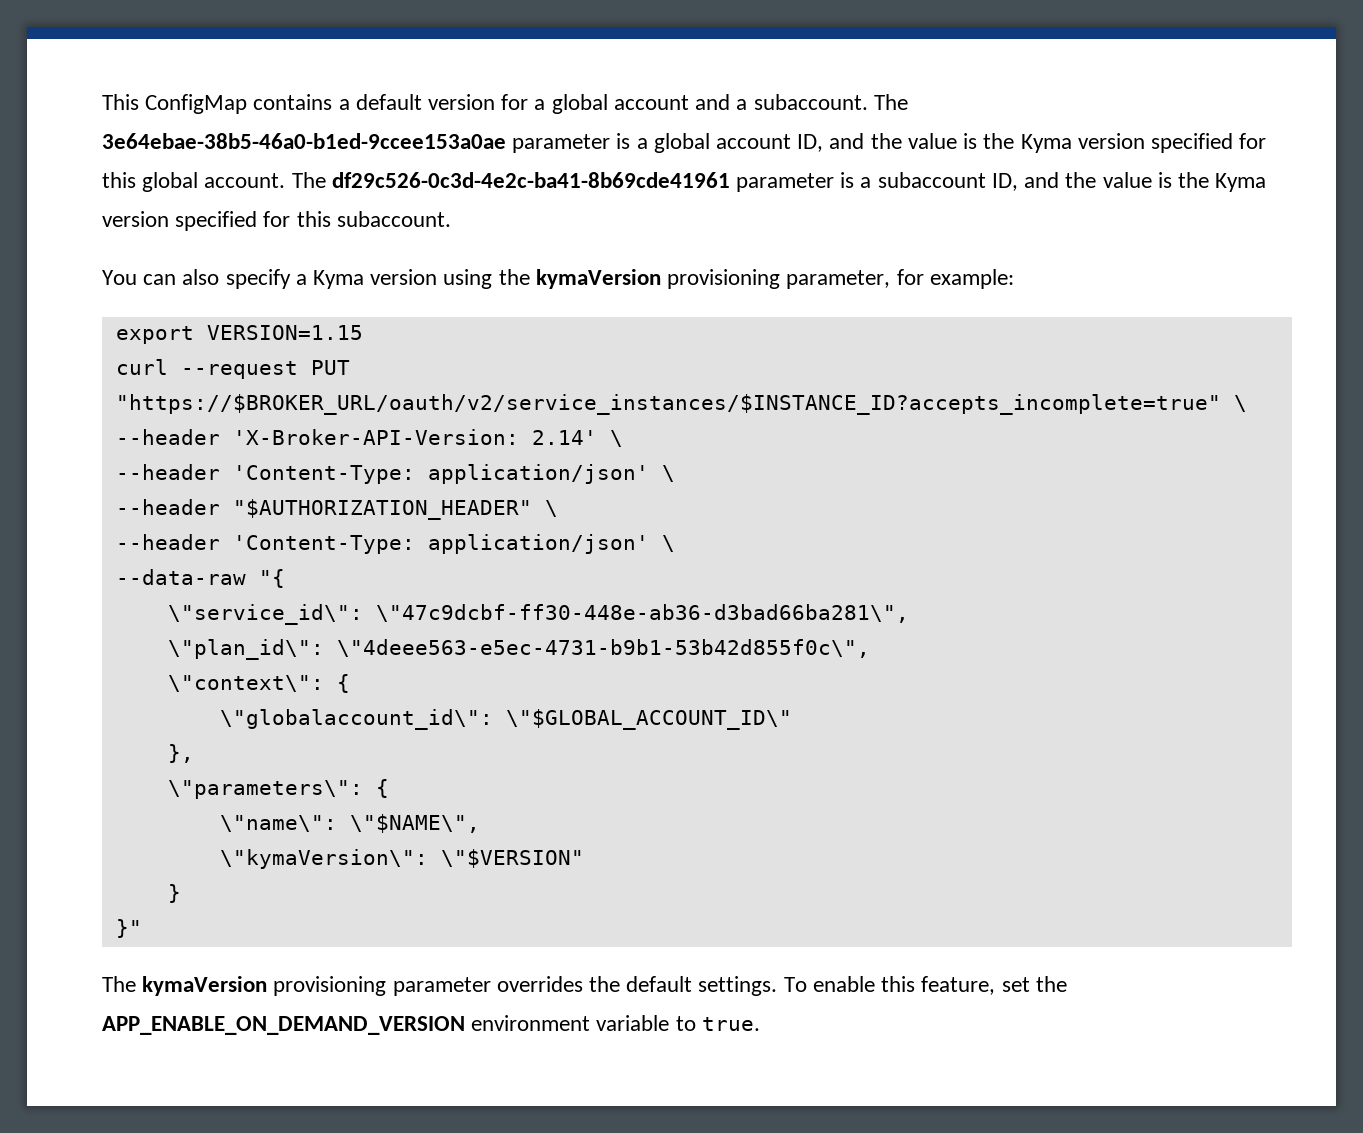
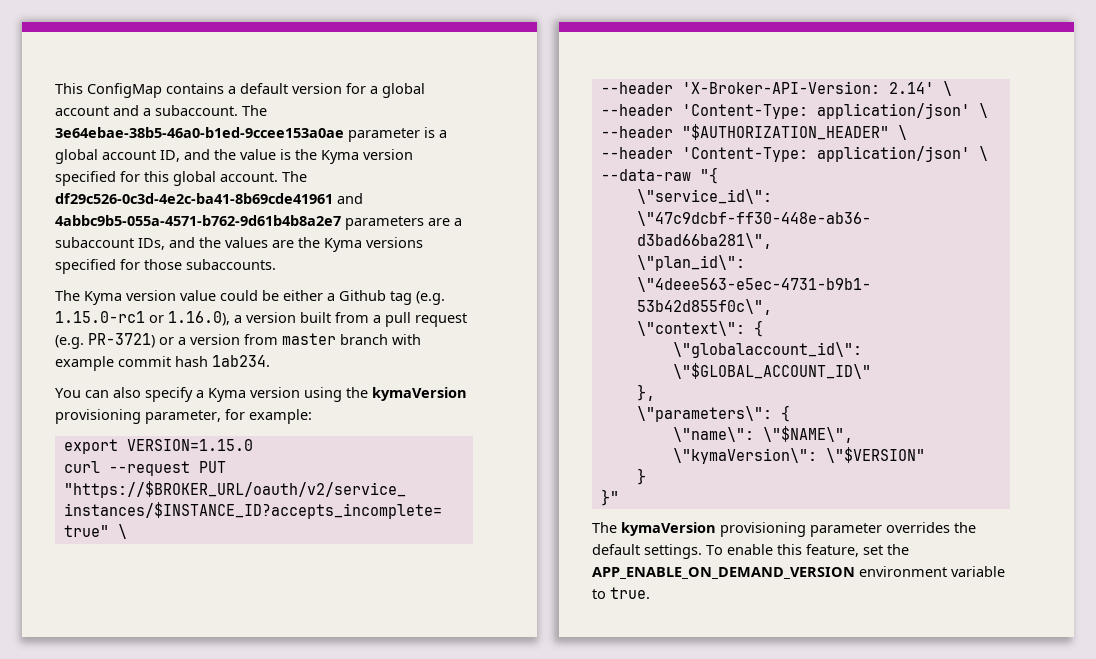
[736,172,855,192] parameter is -> [337,193,363,204] [55,215,450,230] and 4abbc9b5-055a-4571-b762-9d61b4b8a2e7 parameters are
[991,172,1267,192] [102,211,451,231] ID, and the value is the Kyma version specified for this subaccount. -> [138,237,423,252] [55,259,276,274] [55,290,445,305] [55,311,467,327] [55,333,421,349] [55,355,270,371] IDs, and the values are the Kyma versions specified for those subaccounts. // The Kyma version value could be either a Github tag (e.g. 1.15.0-rc1 or 1.16.0), a version built from a pull request (e.g. PR-3721) or a version from master branch with example commit hash 1ab234.
[206,325,363,340] VERSION=1.15 -> [126,439,253,451] VERSION=1.15.0

